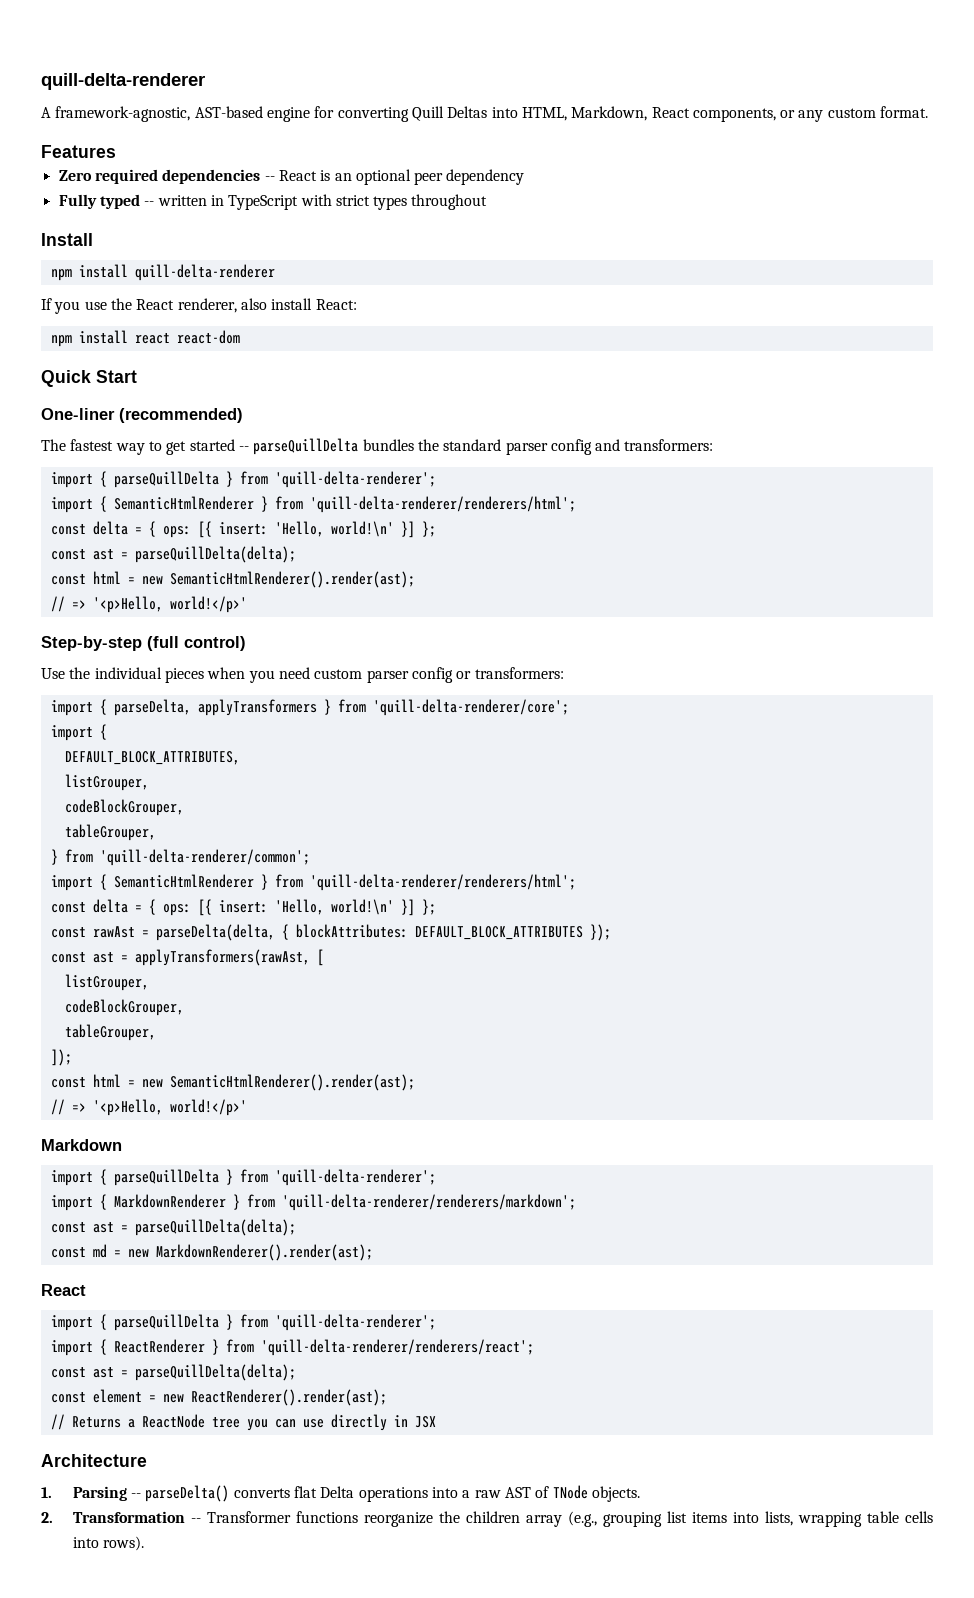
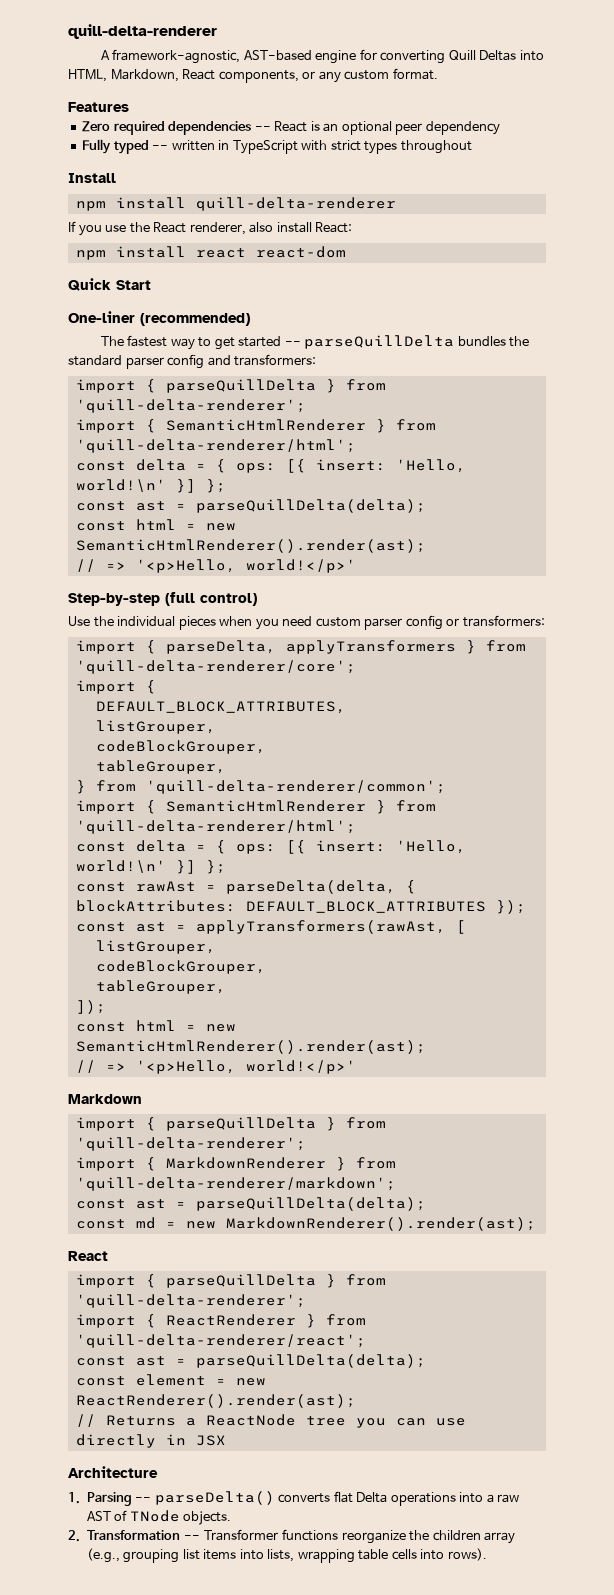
[309,496,576,513] 'quill-delta-renderer/renderers/html'; -> [75,439,356,453] 'quill-delta-renderer/html';
[309,874,576,891] 'quill-delta-renderer/renderers/html'; -> [75,820,356,834] 'quill-delta-renderer/html';
[281,1194,576,1211] 'quill-delta-renderer/renderers/markdown'; -> [75,1177,396,1191] 'quill-delta-renderer/markdown';
[260,1339,534,1356] 'quill-delta-renderer/renderers/react'; -> [75,1334,366,1348] 'quill-delta-renderer/react';

